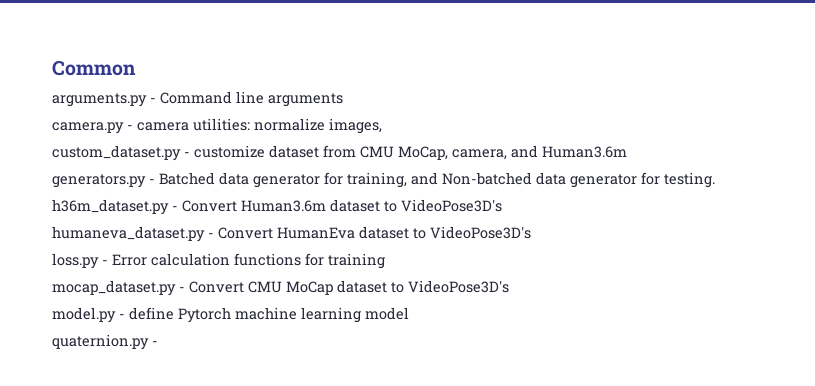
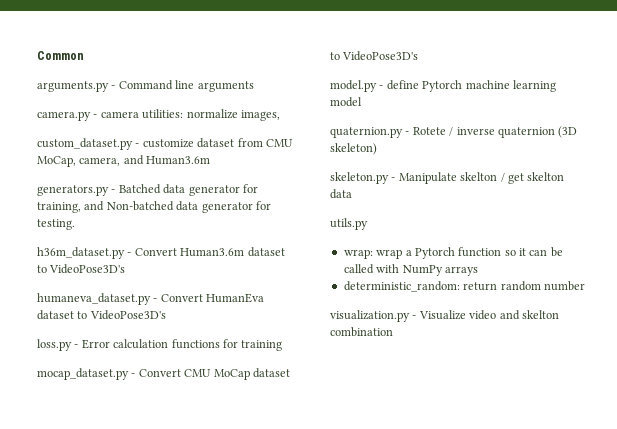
(158, 343) none -> [412,126,578,138] [330,143,377,155] [330,172,565,184] [330,189,352,199] [330,218,368,230] [343,247,563,259] [343,264,478,276] [343,281,585,292] [330,310,559,322] [330,327,393,337] Rotete / inverse quaternion (3D skeleton) // skeleton.py - Manipulate skelton / get skelton data // utils.py // wrap: wrap a Pytorch function so it can be called with NumPy arrays // deterministic_random: return random number // visualization.py - Visualize video and skelton combination

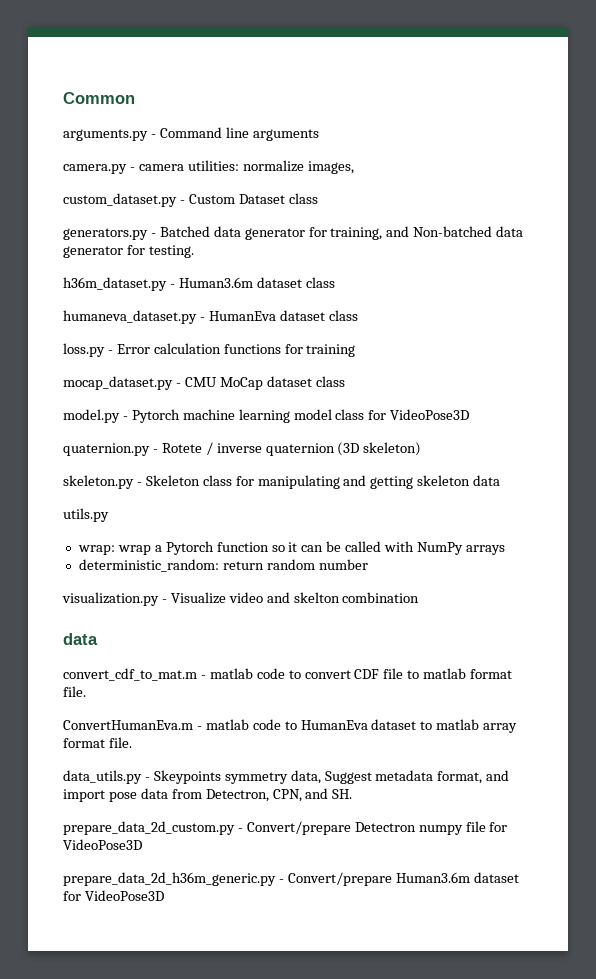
[142,138,293,148] [37,155,211,167] customize dataset from CMU MoCap, camera, and Human3.6m -> [188,193,318,204] Custom Dataset class
[134,247,285,257] [37,264,126,274] Convert Human3.6m dataset to VideoPose3D's -> [178,277,335,288] Human3.6m dataset class
[160,293,265,303] [37,310,166,320] Convert HumanEva dataset to VideoPose3D's -> [208,310,358,321] HumanEva dataset class
[138,369,181,377] Convert -> (181, 385) none
[330,51,419,61] to VideoPose3D's -> [315,376,345,387] class
[386,80,419,90] define -> (128, 418) none
(362, 102) none -> [335,409,470,420] class for VideoPose3D
[398,172,565,184] Manipulate skelton / get skelton -> [145,475,471,489] Skeleton class for manipulating and getting skeleton
(393, 332) none -> [63,633,98,645] [63,668,513,681] [63,686,86,697] [63,719,518,733] [63,737,132,748] [63,770,510,784] [63,788,353,802] [63,821,508,835] [63,839,142,850] [63,872,519,886] [63,890,164,901] // data // convert_cdf_to_mat.m - matlab code to convert CDF file to matlab format file. // ConvertHumanEva.m - matlab code to HumanEva dataset to matlab array format file. // data_utils.py - Skeypoints symmetry data, Suggest metadata format, and import pose data from Detectron, CPN, and SH. // prepare_data_2d_custom.py - Convert/prepare Detectron numpy file for VideoPose3D // prepare_data_2d_h36m_generic.py - Convert/prepare Human3.6m dataset for VideoPose3D

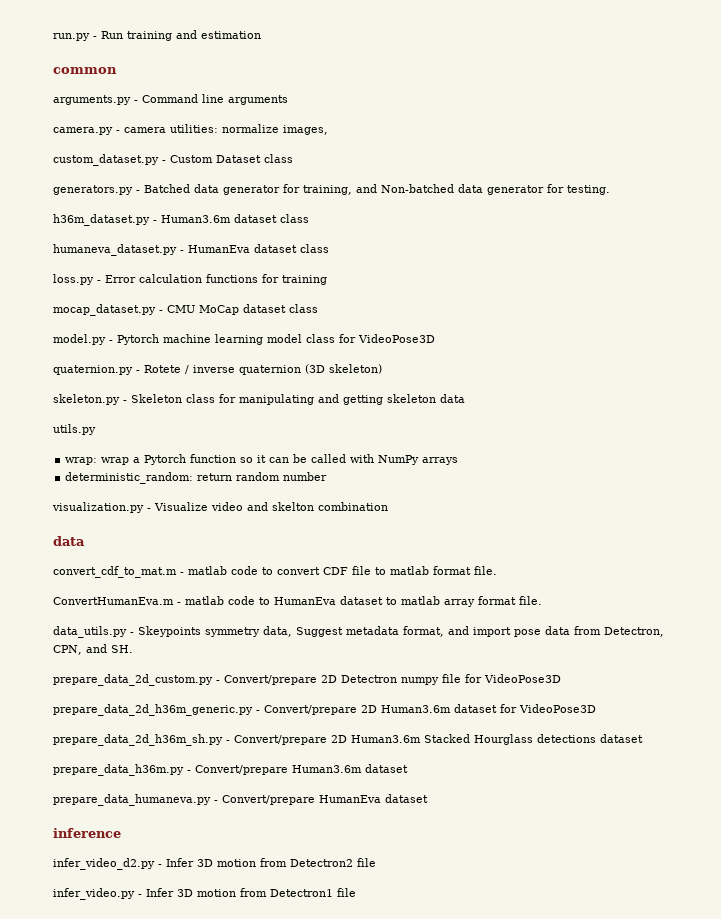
[63,92,135,104] Common -> [53,30,261,41] [53,67,117,74] run.py - Run training and estimation // common
(351, 828) none -> [321,675,337,683] 2D
(392, 879) none -> [361,705,377,713] 2D
(164, 895) none -> [53,734,643,746] [53,764,408,776] [53,794,428,806] [53,828,121,838] [53,858,376,870] [53,888,356,900] // prepare_data_2d_h36m_sh.py - Convert/prepare 2D Human3.6m Stacked Hourglass detections dataset // prepare_data_h36m.py - Convert/prepare Human3.6m dataset // prepare_data_humaneva.py - Convert/prepare HumanEva dataset // inference // infer_video_d2.py - Infer 3D motion from Detectron2 file // infer_video.py - Infer 3D motion from Detectron1 file

